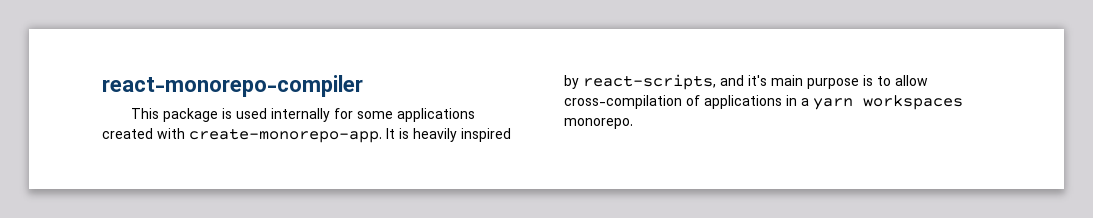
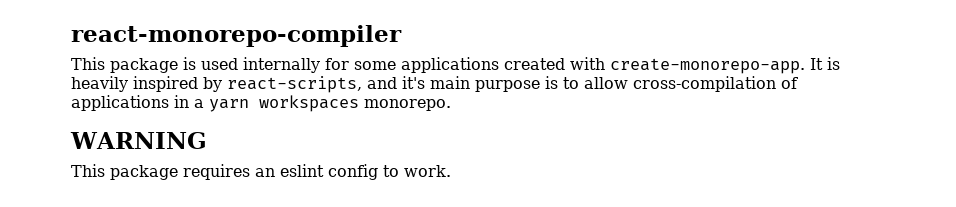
(633, 123) none -> [70,132,207,149] [71,164,451,180] // WARNING // This package requires an eslint config to work.

